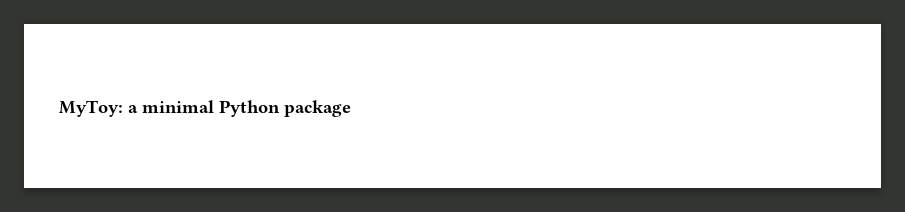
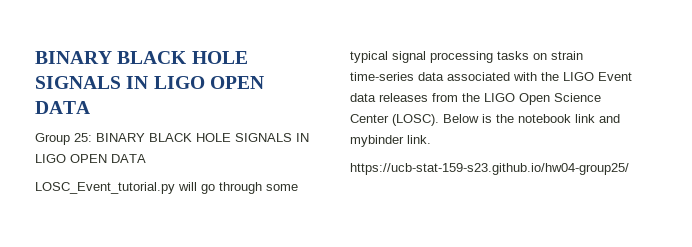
[59,100,351,117] MyToy: a minimal Python package -> [35,51,248,64] [35,76,264,89] [35,101,90,114] [35,133,309,145] [35,154,146,163] [35,182,298,194] [350,51,583,63] [350,72,632,81] [350,93,601,105] [350,114,620,126] [350,135,431,147] [350,163,629,175] BINARY BLACK HOLE SIGNALS IN LIGO OPEN DATA // Group 25: BINARY BLACK HOLE SIGNALS IN LIGO OPEN DATA // LOSC_Event_tutorial.py will go through some typical signal processing tasks on strain time-series data associated with the LIGO Event data releases from the LIGO Open Science Center (LOSC). Below is the notebook link and mybinder link. // https://ucb-stat-159-s23.github.io/hw04-group25/

